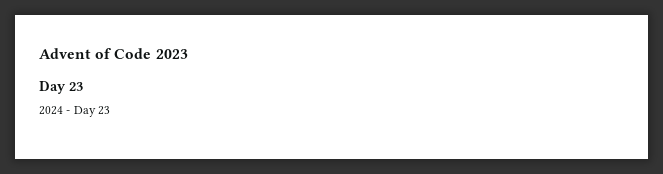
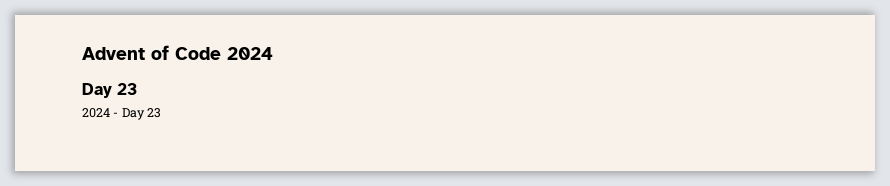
[155,49,188,59] 2023 -> [227,47,273,60] 2024

